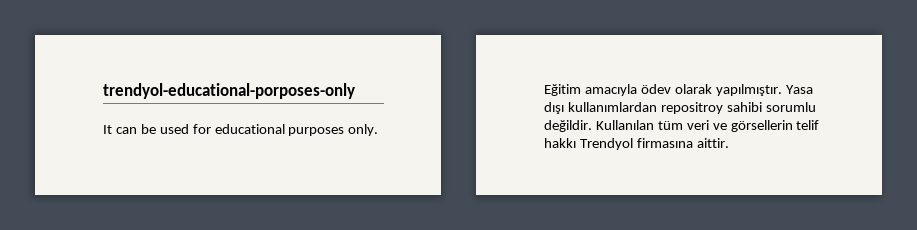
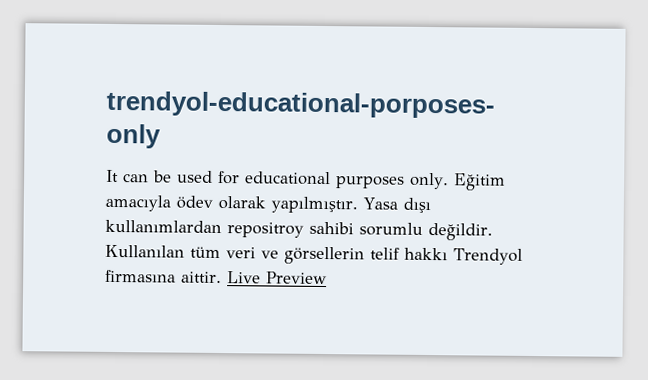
(729, 143) none -> [226,271,327,285] Live Preview

